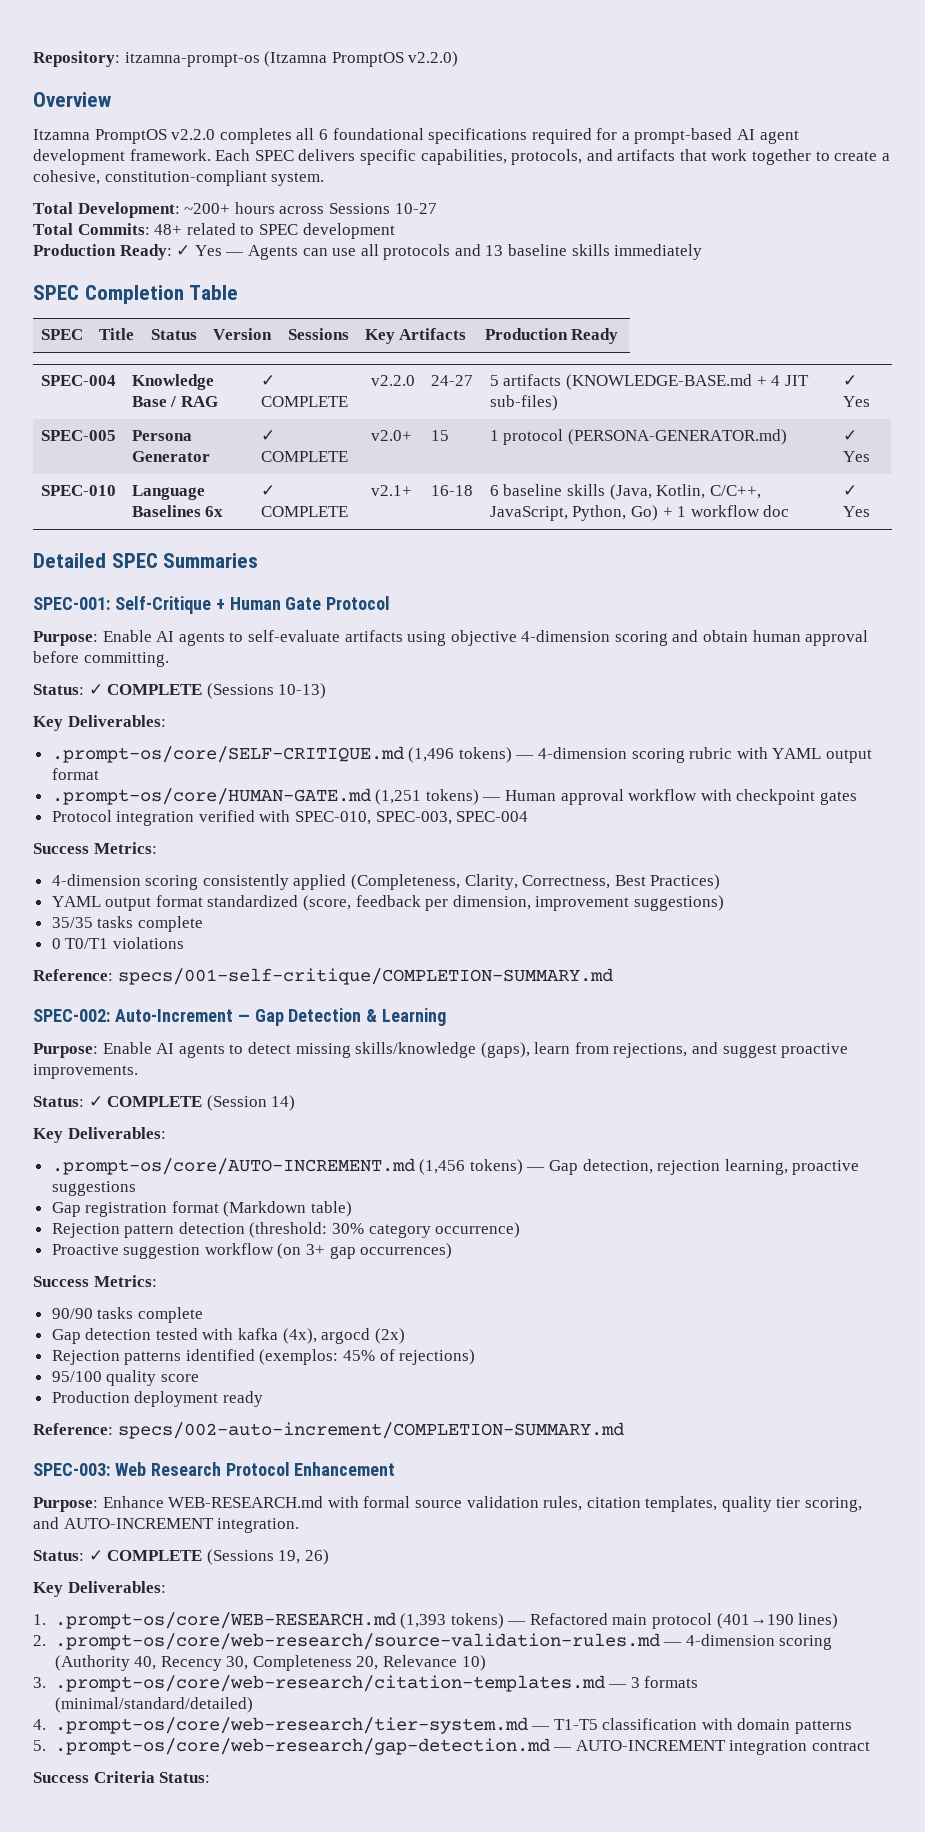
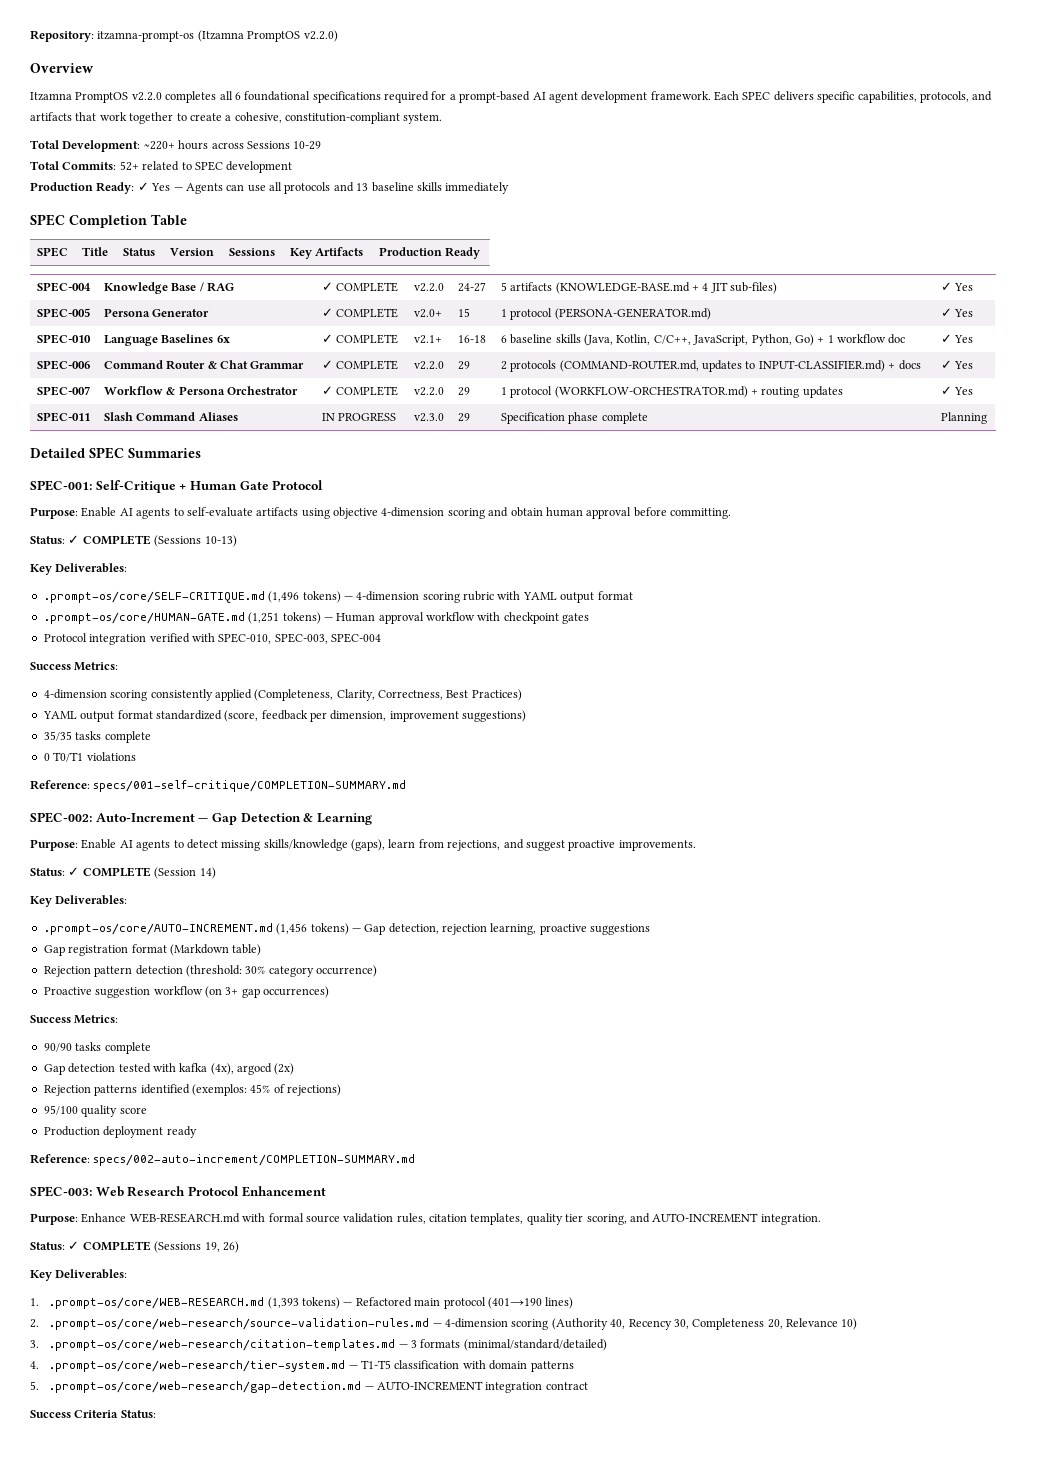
[184,203,231,214] ~200+ -> [143,141,175,150] ~220+
[394,203,437,214] 10-27 -> [293,141,322,150] 10-29
[154,224,183,235] 48+ -> [119,161,139,171] 52+
(870, 511) none -> [36,360,90,370] [103,360,305,370] [321,360,399,370] [413,361,444,370] [457,361,470,370] [500,360,921,372] [940,360,974,369] [36,386,90,396] [103,386,299,395] [321,386,399,396] [413,387,444,396] [457,387,470,396] [500,386,843,398] [940,386,974,395] [36,412,90,422] [103,412,238,421] [321,412,397,422] [413,413,444,422] [457,413,470,422] [500,412,648,424] [940,412,987,424] // SPEC-006 | Command Router & Chat Grammar | ✓ COMPLETE | v2.2.0 | 29 | 2 protocols (COMMAND-ROUTER.md, updates to INPUT-CLASSIFIER.md) + docs | ✓ Yes // SPEC-007 | Workflow & Persona Orchestrator | ✓ COMPLETE | v2.2.0 | 29 | 1 protocol (WORKFLOW-ORCHESTRATOR.md) + routing updates | ✓ Yes // SPEC-011 | Slash Command Aliases | IN PROGRESS | v2.3.0 | 29 | Specification phase complete | Planning

